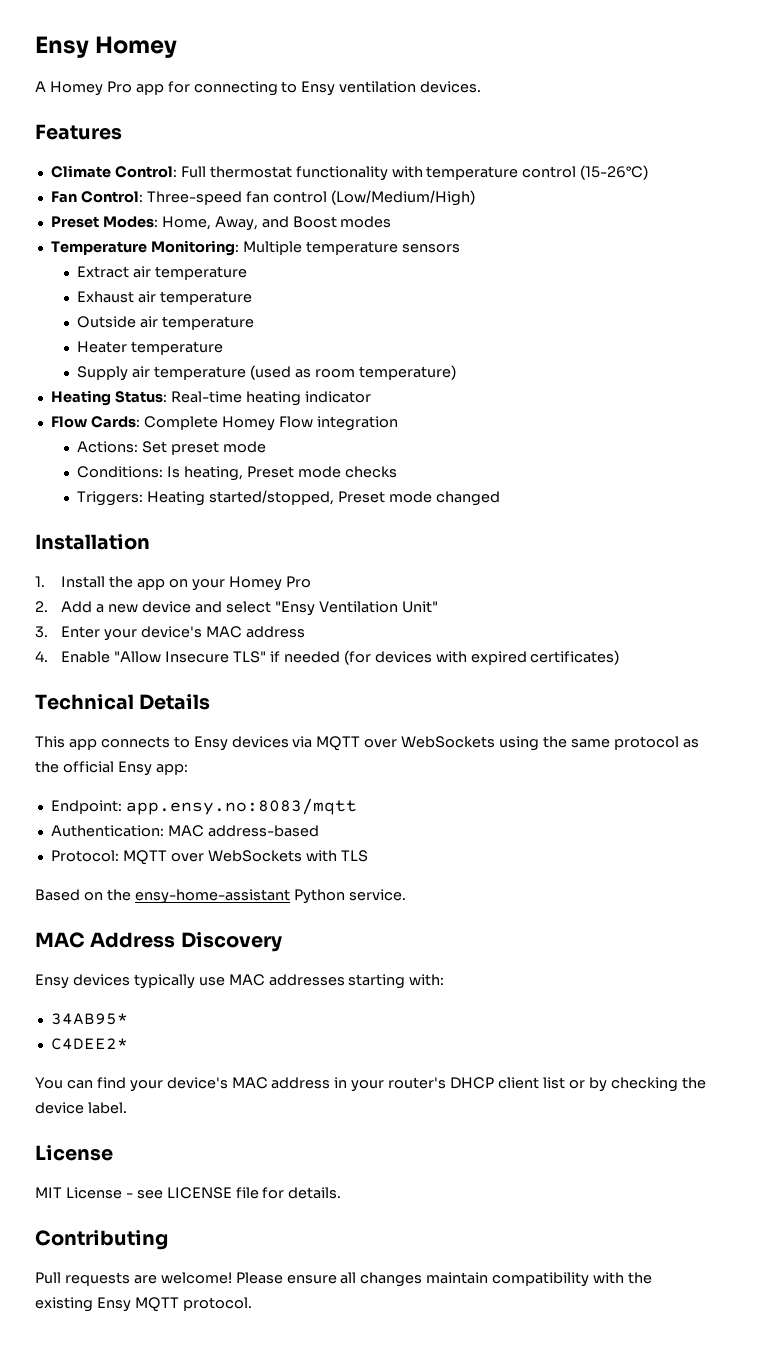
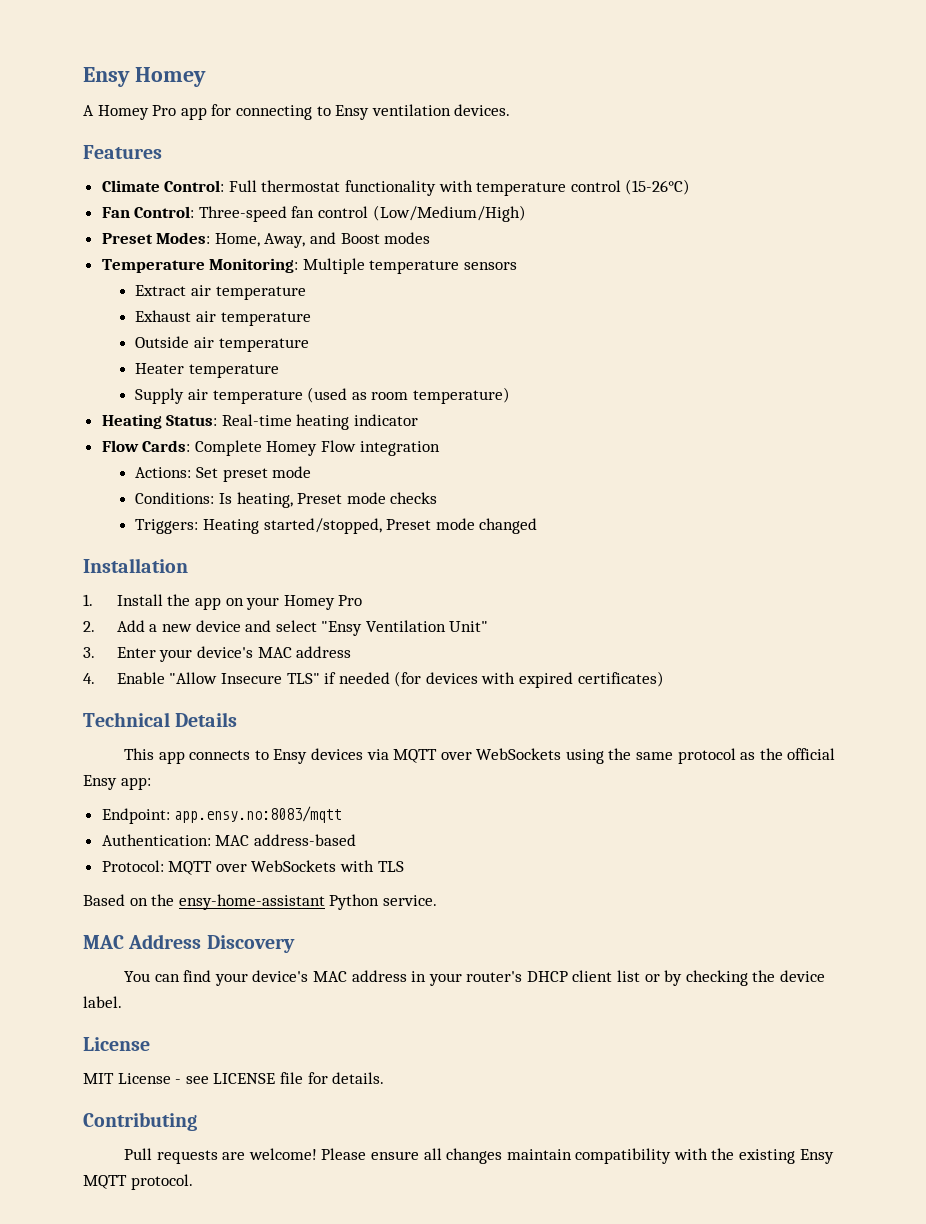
[35,974,445,989] [50,1013,128,1025] [50,1038,128,1050] // Ensy devices typically use MAC addresses starting with: // 34AB95* // C4DEE2* -> (295, 944) none

